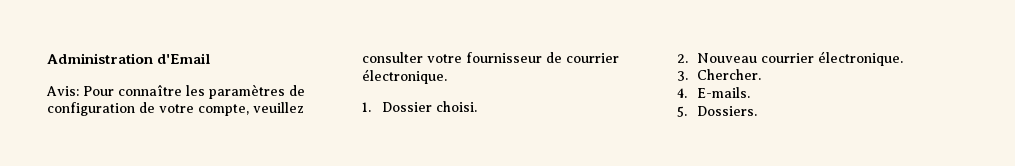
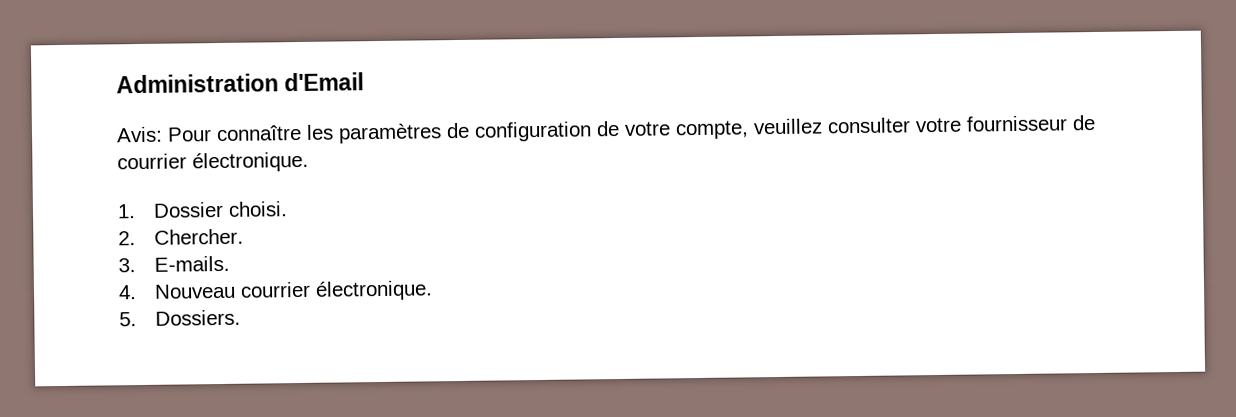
[696,51,903,66] [677,71,688,81] Nouveau courrier électronique. // 3. -> (136, 238) none
[677,88,687,98] 4. -> [118,258,136,273] 3.
(750, 92) none -> [118,280,433,301] // 4. Nouveau courrier électronique.

